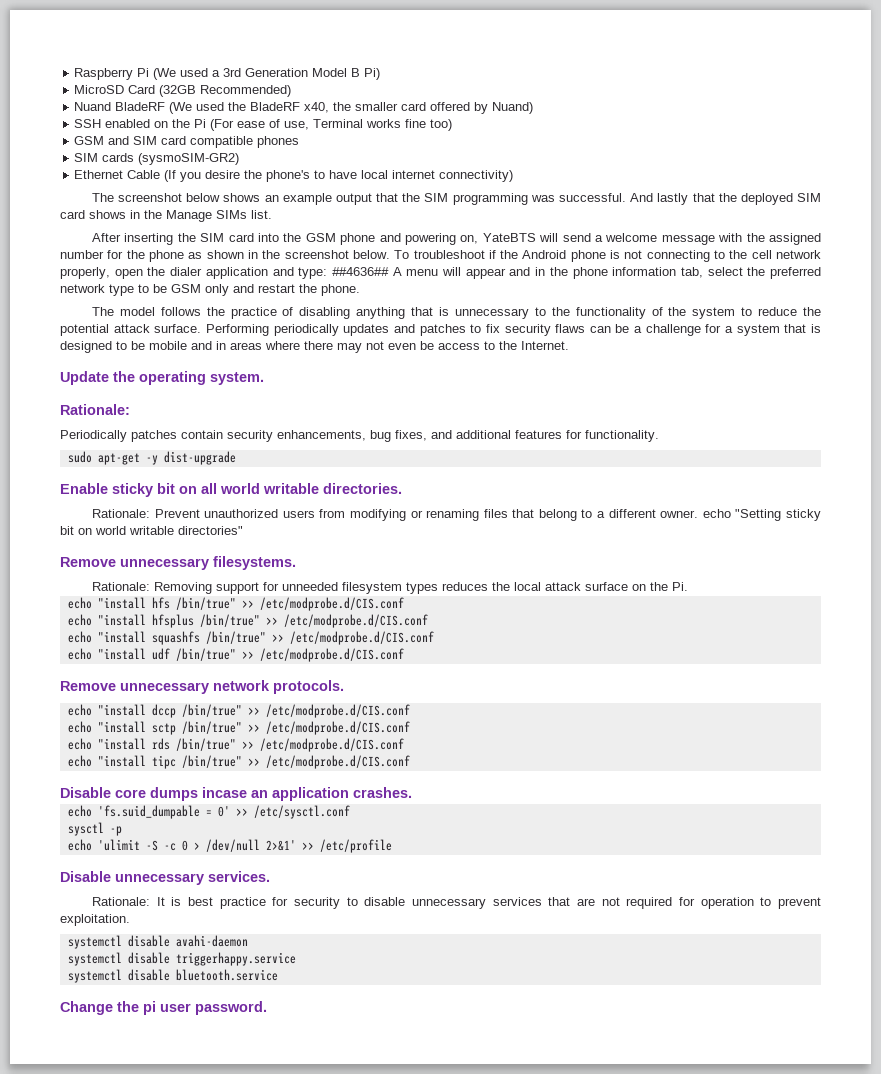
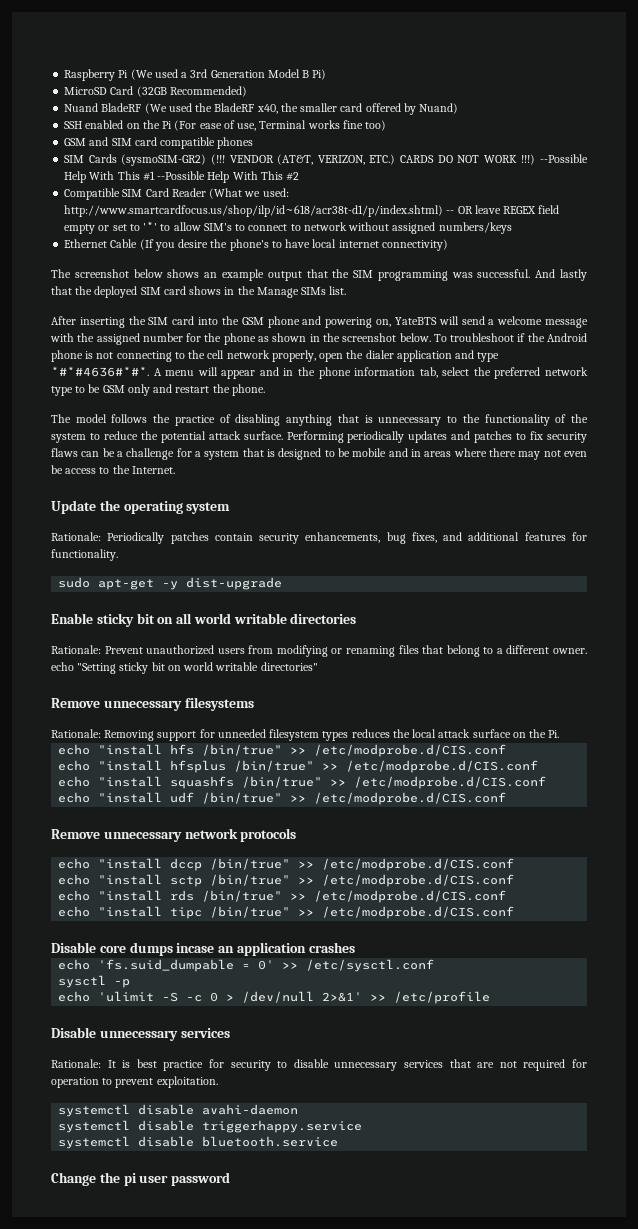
[102,153,135,162] cards -> [88,154,117,163] Cards
(240, 159) none -> [210,154,589,165] [64,171,300,183] [64,188,289,200] [64,205,560,217] [64,221,512,234] (!!! VENDOR (AT&T, VERIZON, ETC.) CARDS DO NOT WORK !!!) --Possible Help With This #1 --Possible Help With This #2 // Compatible SIM Card Reader (What we used: http://www.smartcardfocus.us/shop/ilp/id~618/acr38t-d1/p/index.shtml) -- OR leave REGEX field empty or set to '*' to allow SIM's to connect to network without assigned numbers/keys
[298,267,389,279] type: ##4636## -> [477,352,500,362] [51,366,149,377] type *#*#4636#*#*.
[210,372,264,385] [60,404,130,415] system. // Rationale: // -> [186,502,231,514] [51,532,101,541] system // Rationale:
[323,483,402,494] directories. -> [290,613,357,624] directories
[213,556,296,570] filesystems. -> [184,697,254,711] filesystems
[273,680,344,694] protocols. -> [240,828,297,842] protocols
[353,787,412,798] crashes. -> [308,942,355,953] crashes
[208,871,270,882] services. -> [180,1028,230,1038] services
[195,1001,267,1015] password. -> [171,1172,231,1186] password

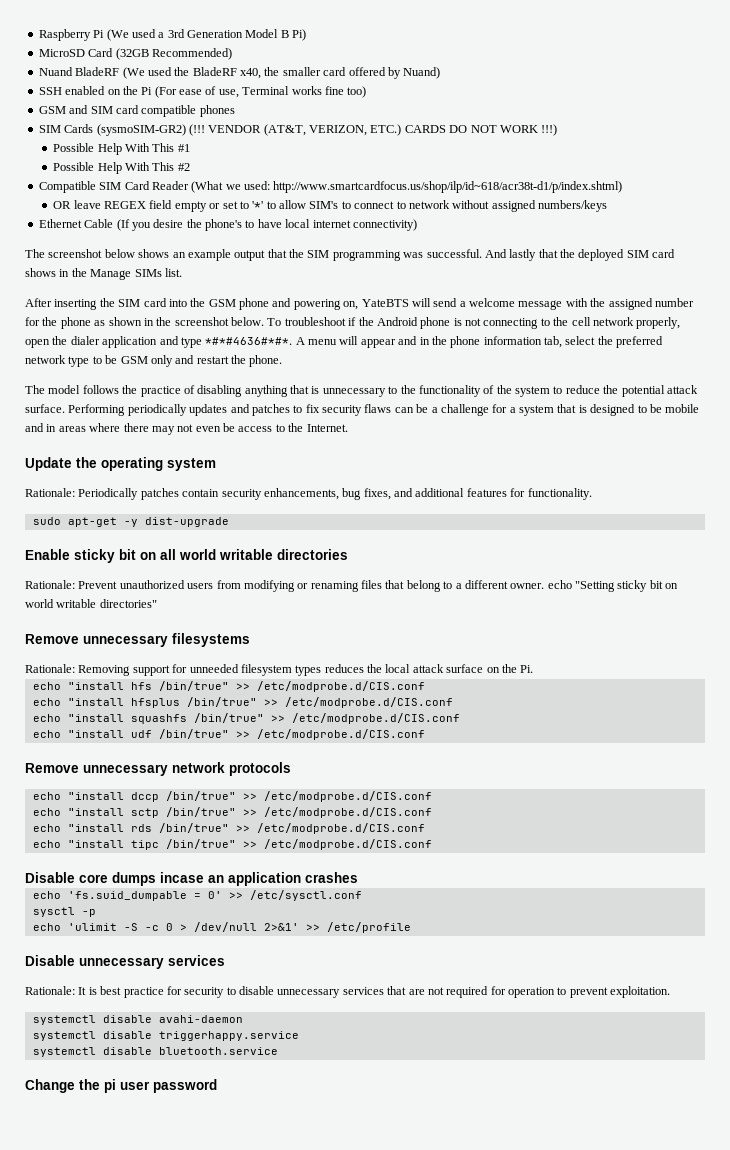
[540,154,589,163] --Possible -> [53,143,95,152] // Possible
[157,171,206,180] --Possible -> [53,162,95,171] // Possible
[446,210,455,214] -- -> (623, 187) //

